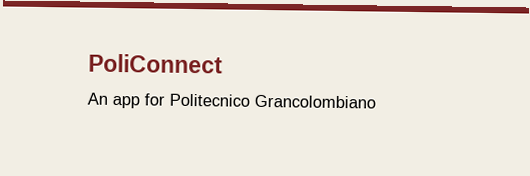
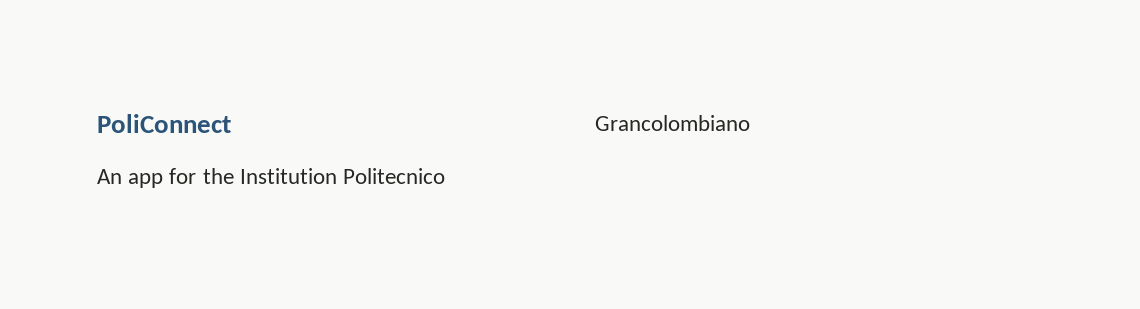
(165, 99) none -> [202,168,337,184] the Institution

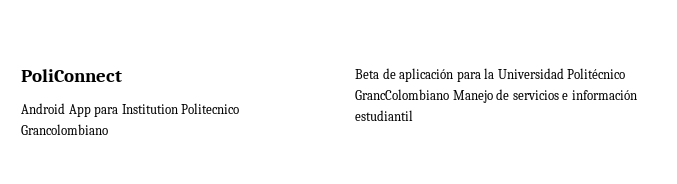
[97,168,234,188] An app for the -> [21,103,119,117] Android App para
(750, 123) none -> [355,68,626,82] [355,89,637,103] [355,110,413,121] // Beta de aplicación para la Universidad Politécnico GrancColombiano Manejo de servicios e información estudiantil

